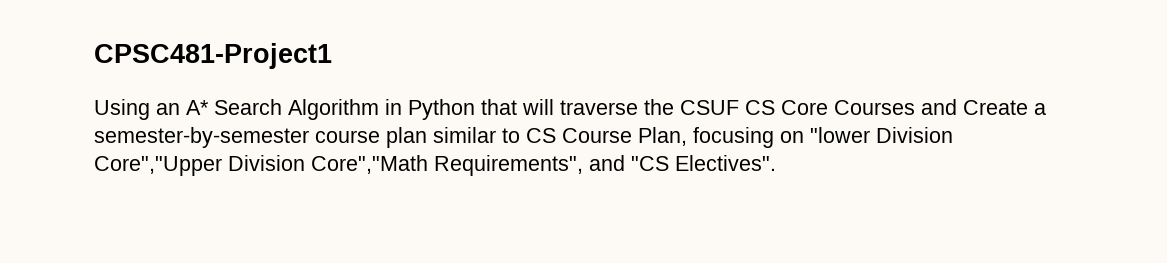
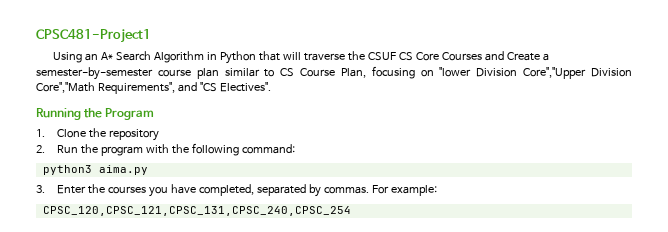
(776, 163) none -> [36,108,155,120] [36,128,160,141] [36,143,295,156] [42,165,148,175] [36,184,437,197] [42,206,351,216] // Running the Program // 1. Clone the repository // 2. Run the program with the following command: // python3 aima.py // 3. Enter the courses you have completed, separated by commas. For example: // CPSC_120,CPSC_121,CPSC_131,CPSC_240,CPSC_254

